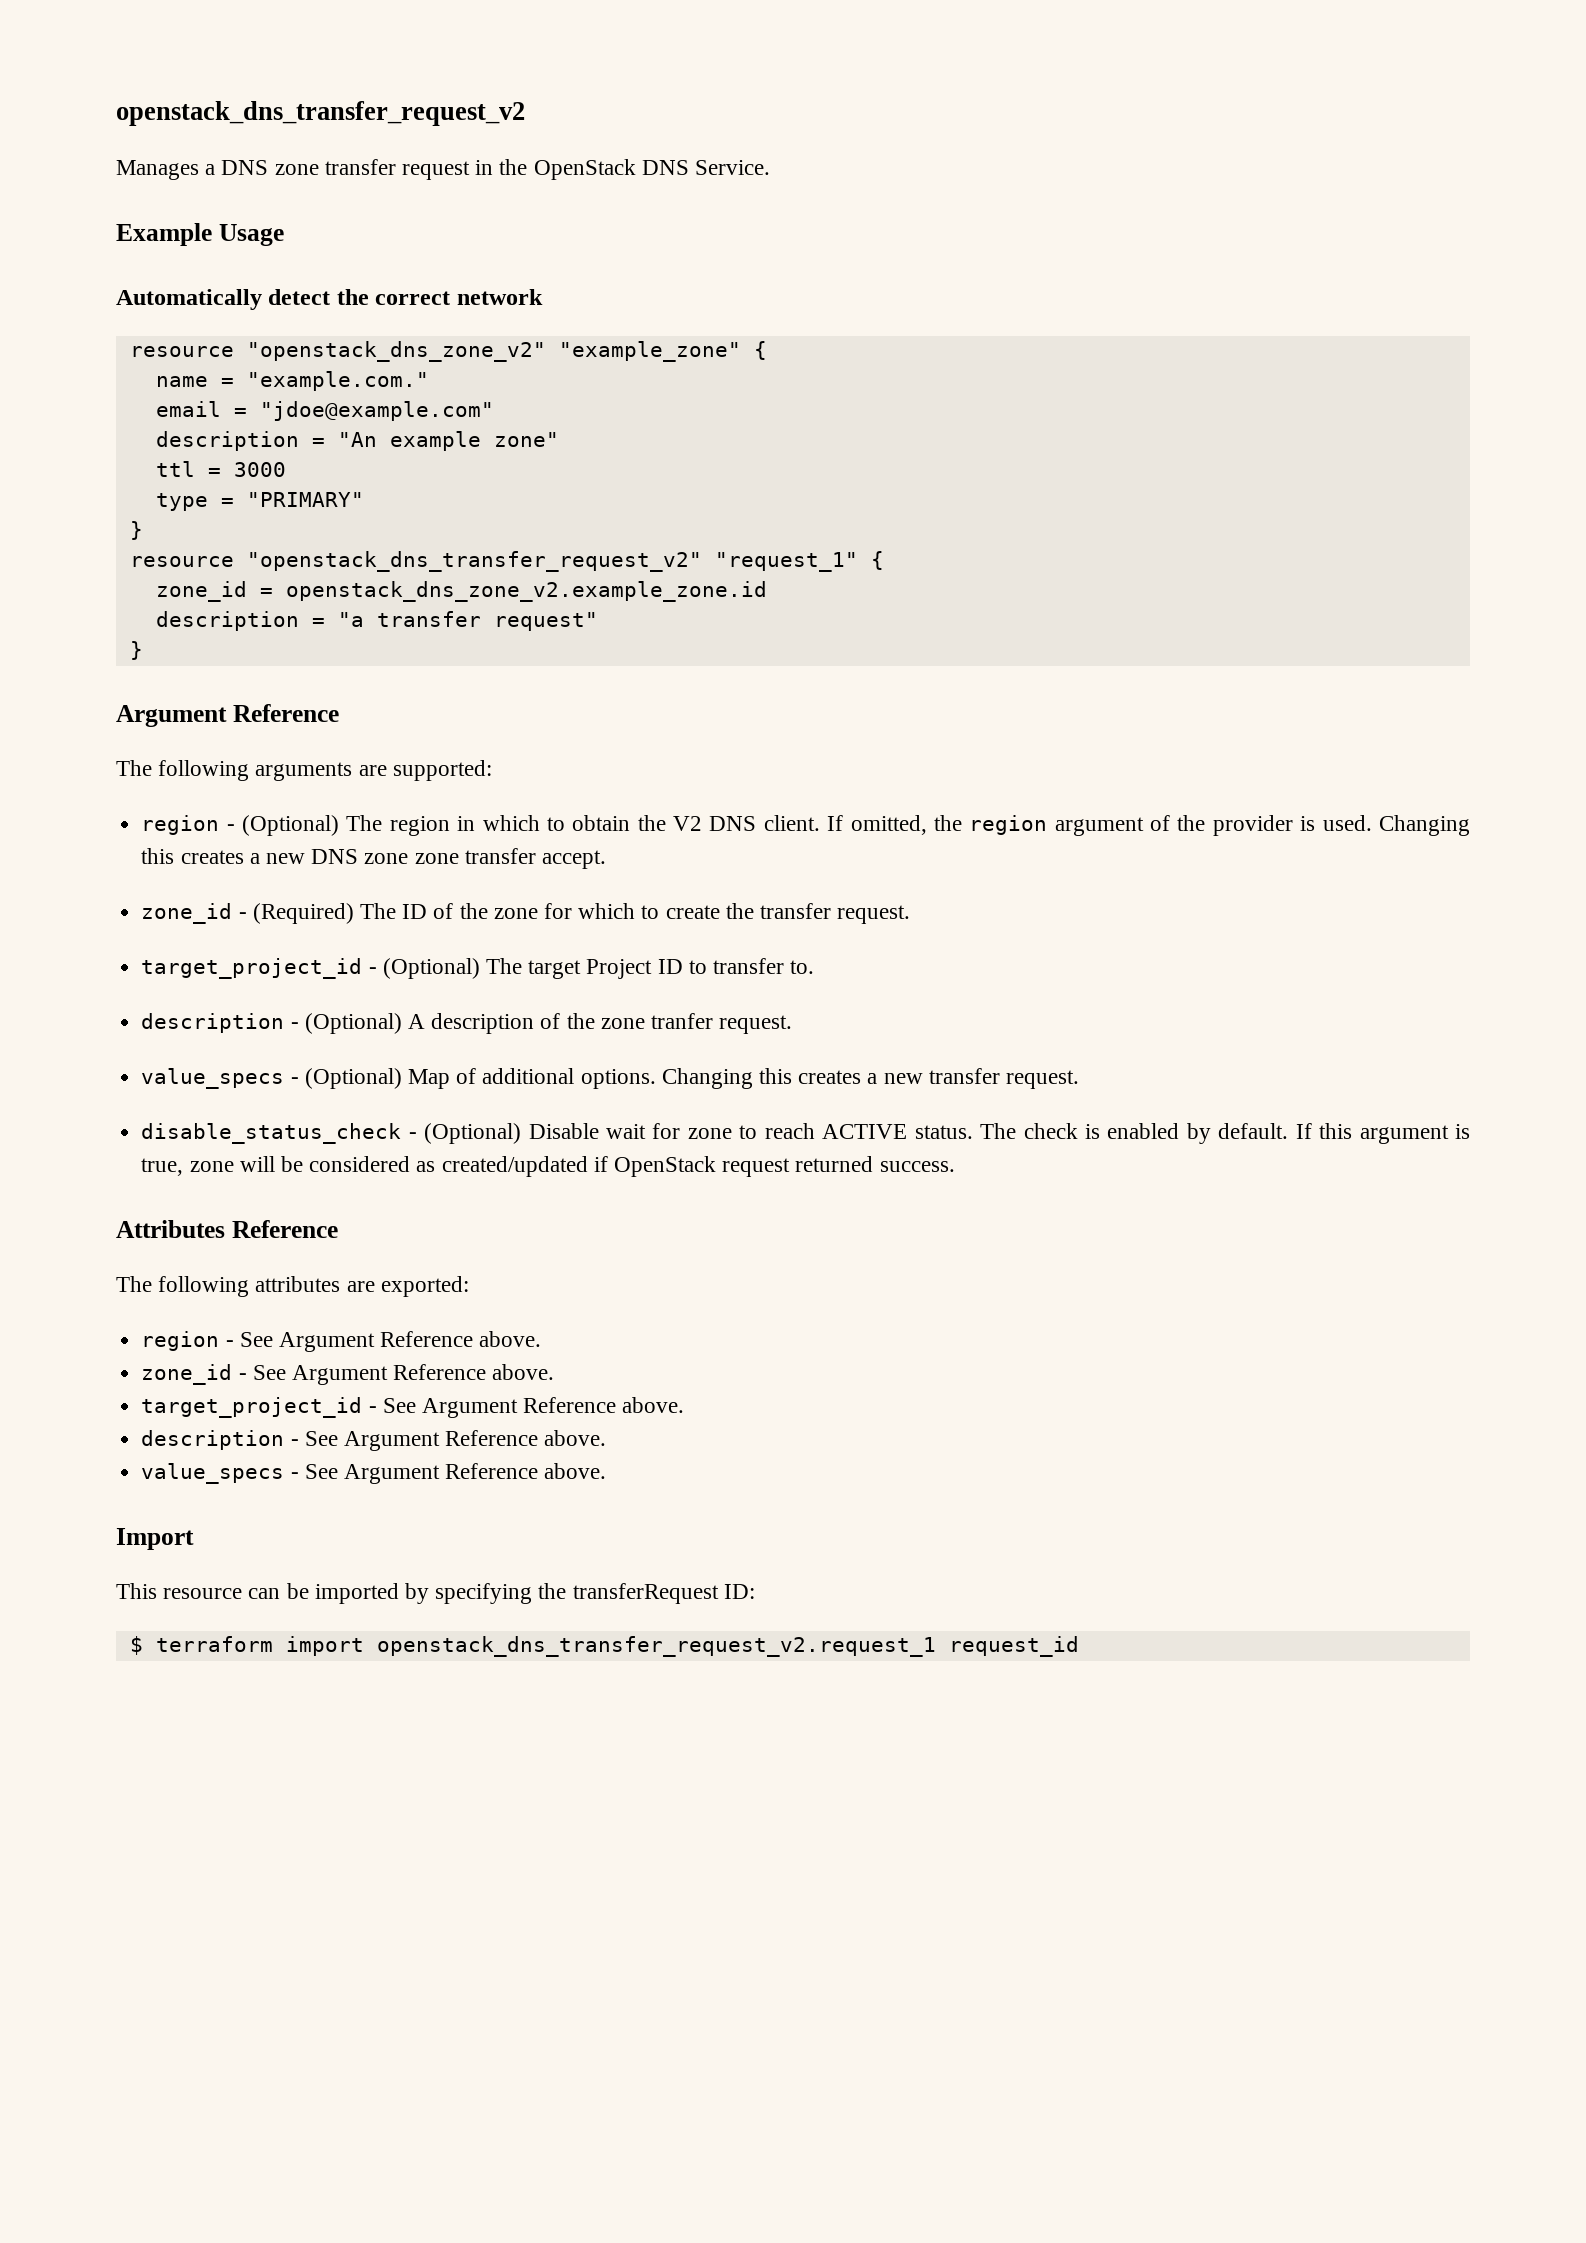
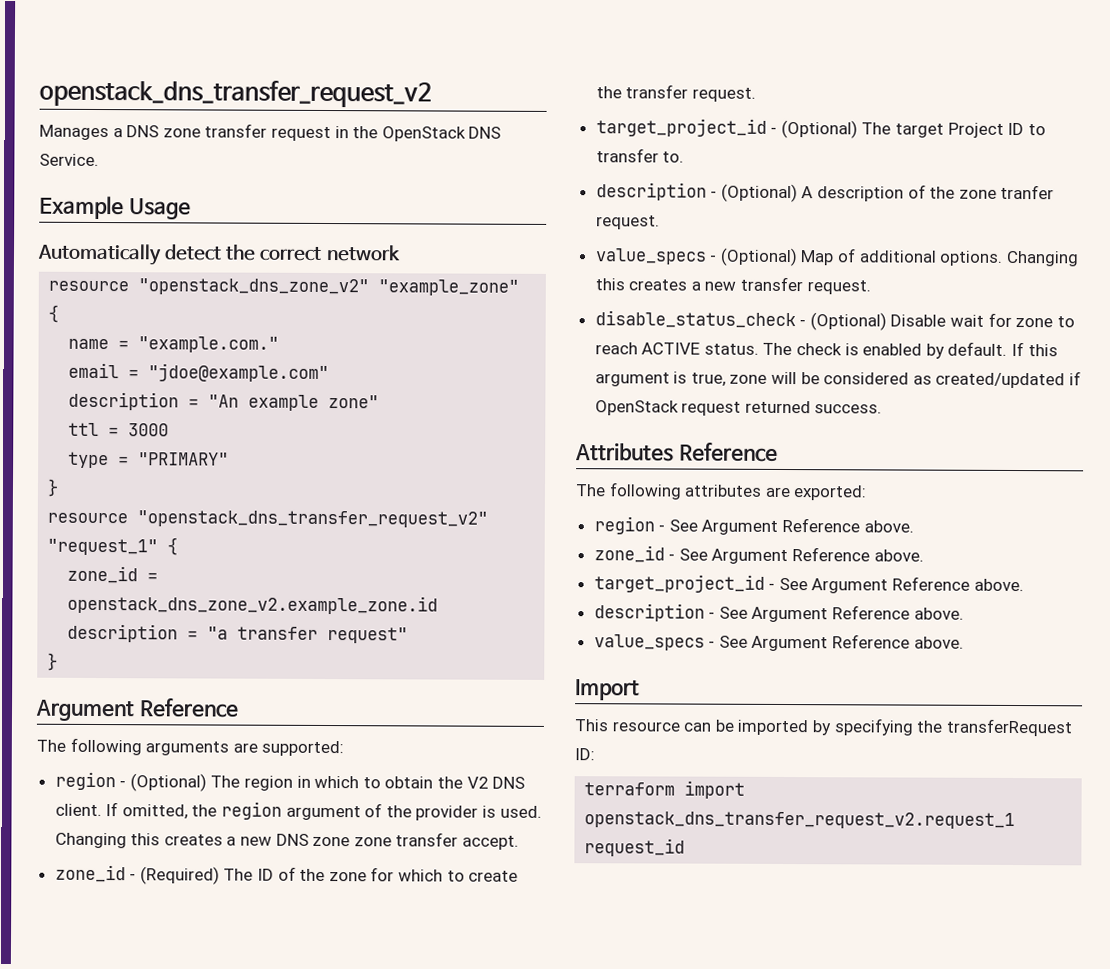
[129,1636,143,1655] $ -> (595, 754) none

